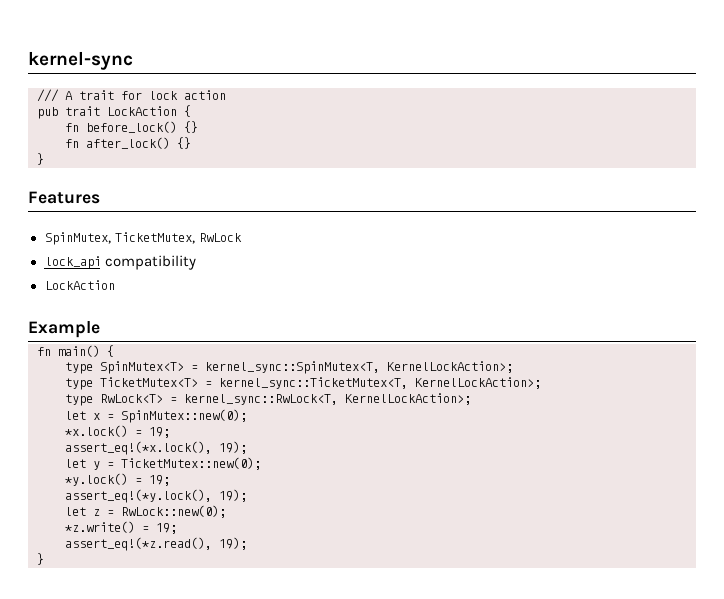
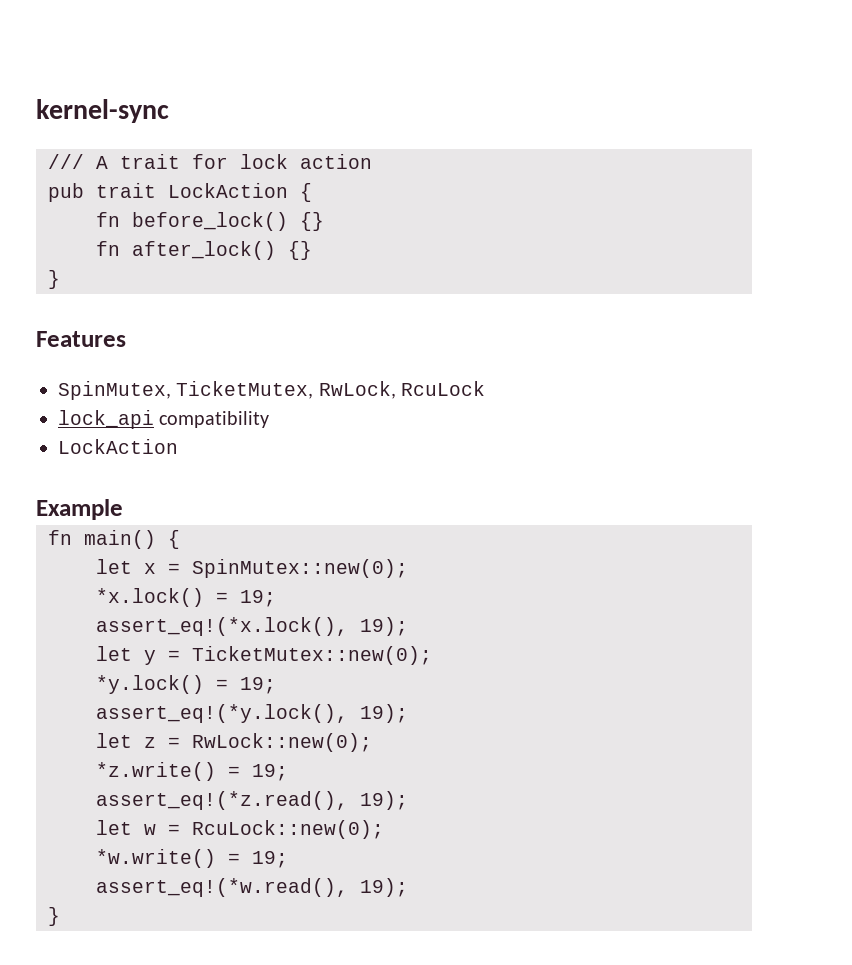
[198,233,242,242] RwLock -> [318,381,486,399] RwLock, RcuLock
[65,361,513,374] [65,377,541,390] [65,393,471,406] // type SpinMutex<T> = kernel_sync::SpinMutex<T, KernelLockAction>; // type TicketMutex<T> = kernel_sync::TicketMutex<T, KernelLockAction>; // type RwLock<T> = kernel_sync::RwLock<T, KernelLockAction>; -> (180, 539) none
(247, 543) none -> [96,820,384,839] [96,849,288,868] [96,878,408,897] // let w = RcuLock::new(0); // *w.write() = 19; // assert_eq!(*w.read(), 19);

